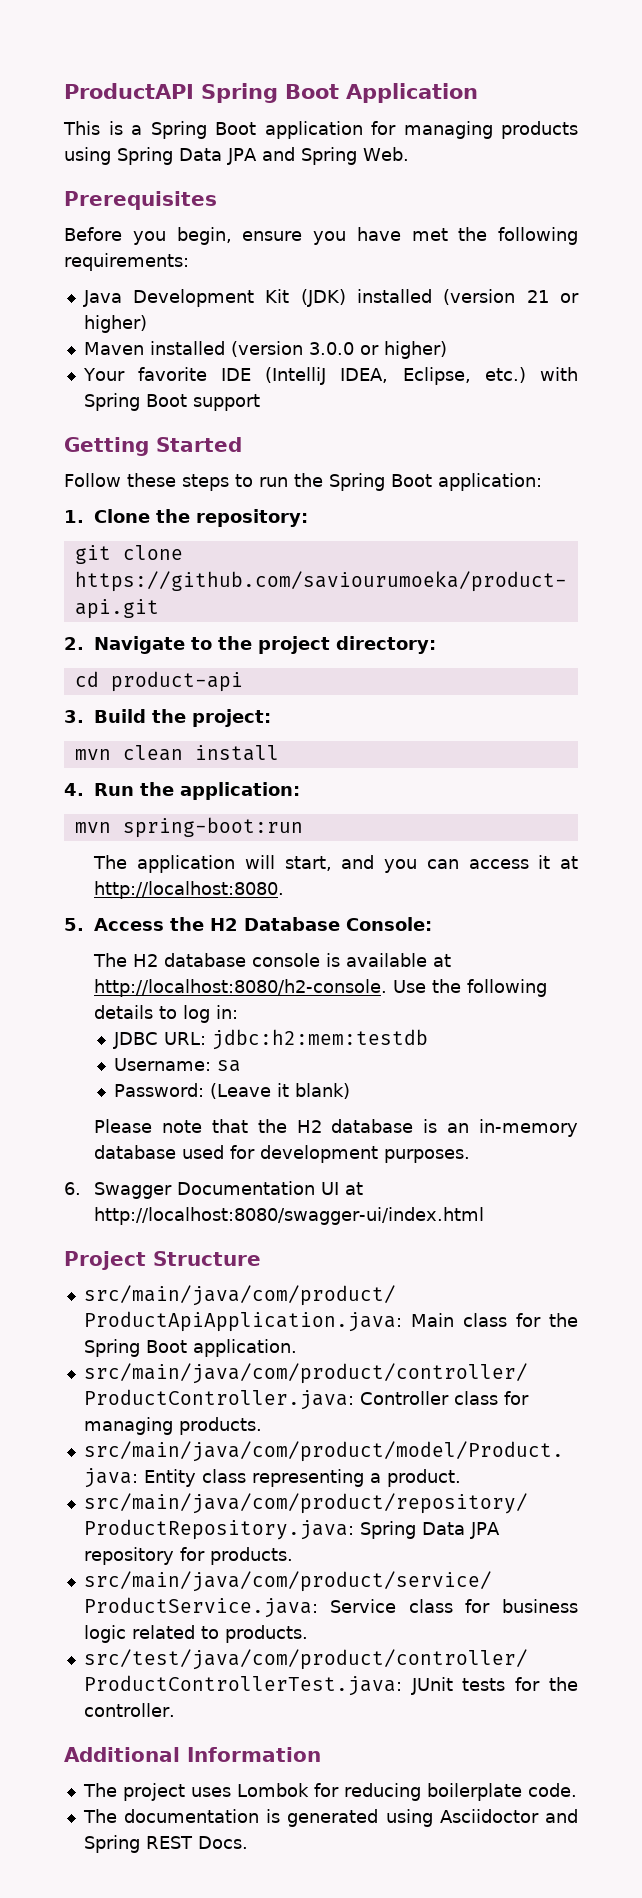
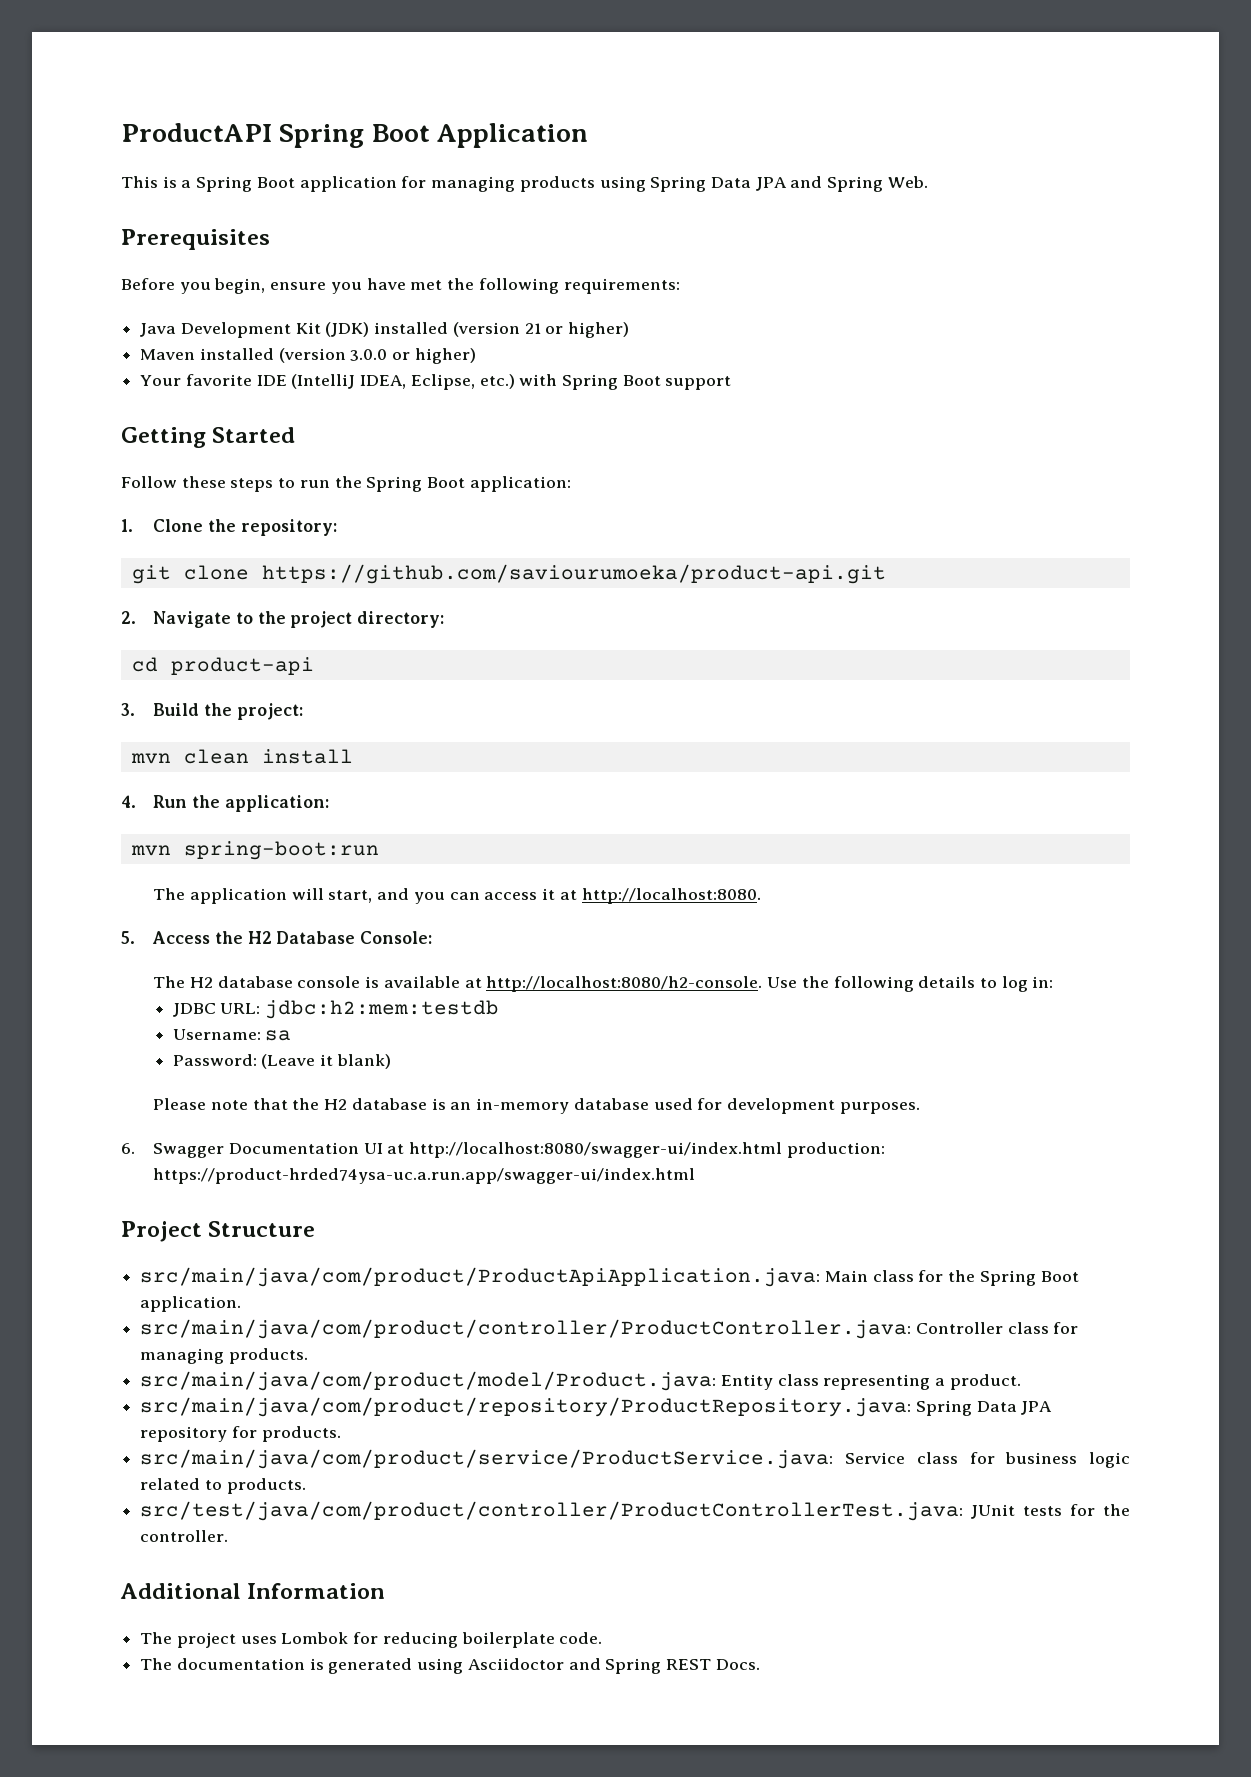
(485, 1216) none -> [786,1142,885,1158] [153,1168,696,1184] production: https://product-hrded74ysa-uc.a.run.app/swagger-ui/index.html

